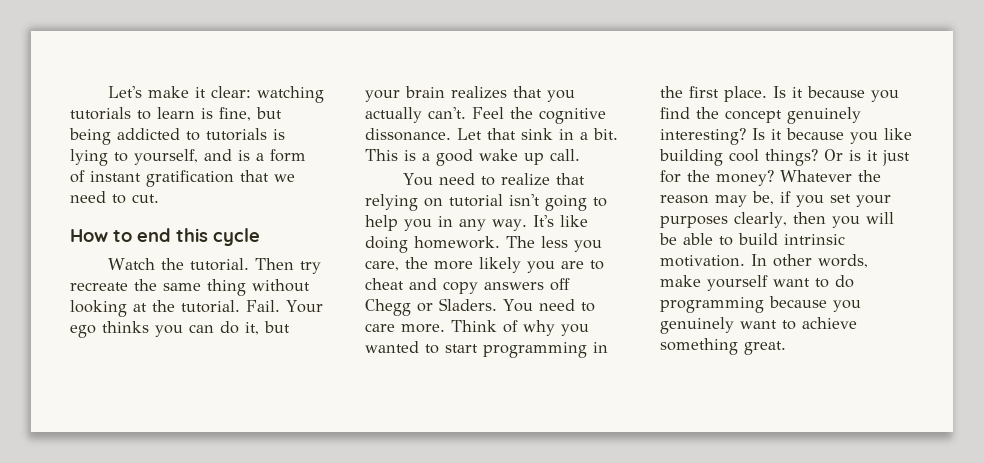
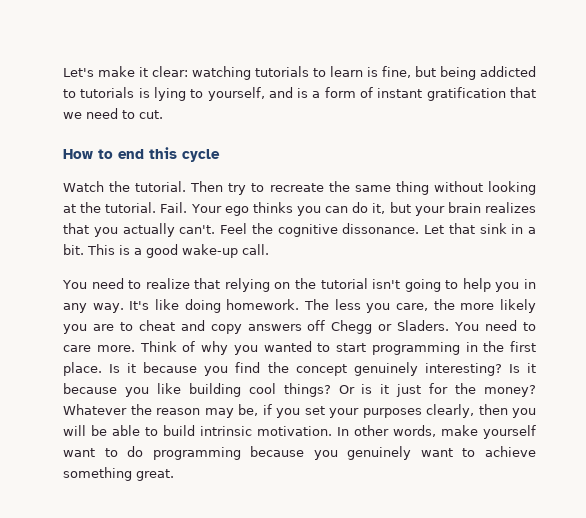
(321, 267) none -> [251,183,265,192] to
[479,149,544,165] wake up -> [182,244,238,258] wake-up
(443, 202) none -> [294,278,316,289] the

